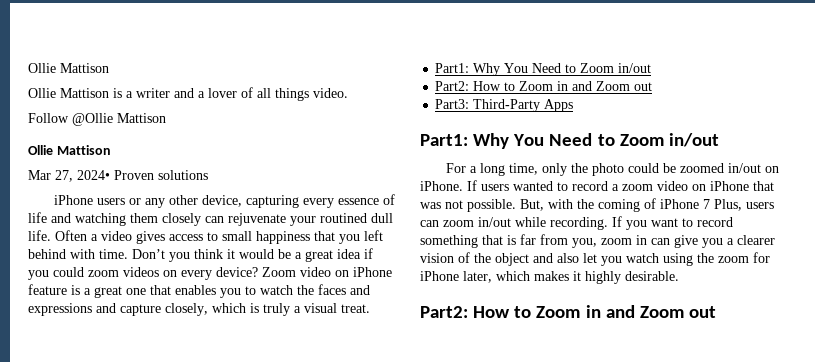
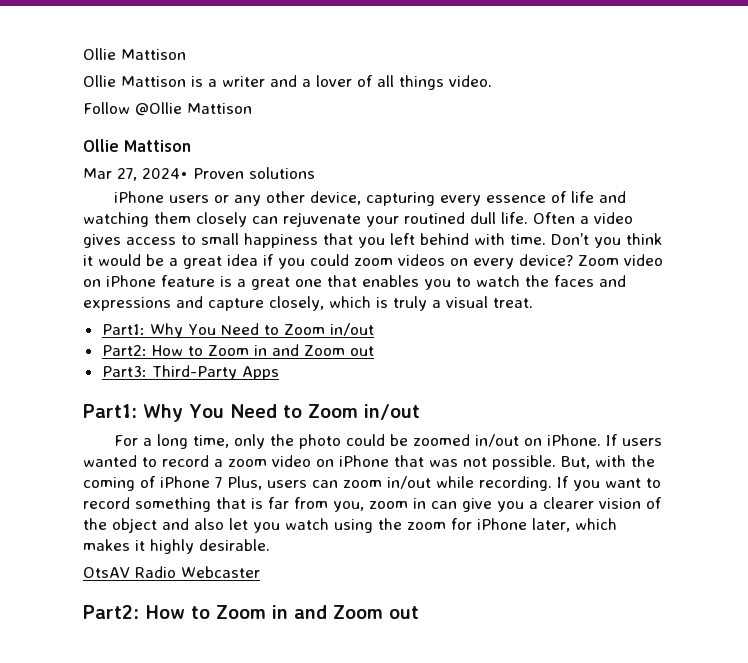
(679, 276) none -> [83,566,260,578] // OtsAV Radio Webcaster

